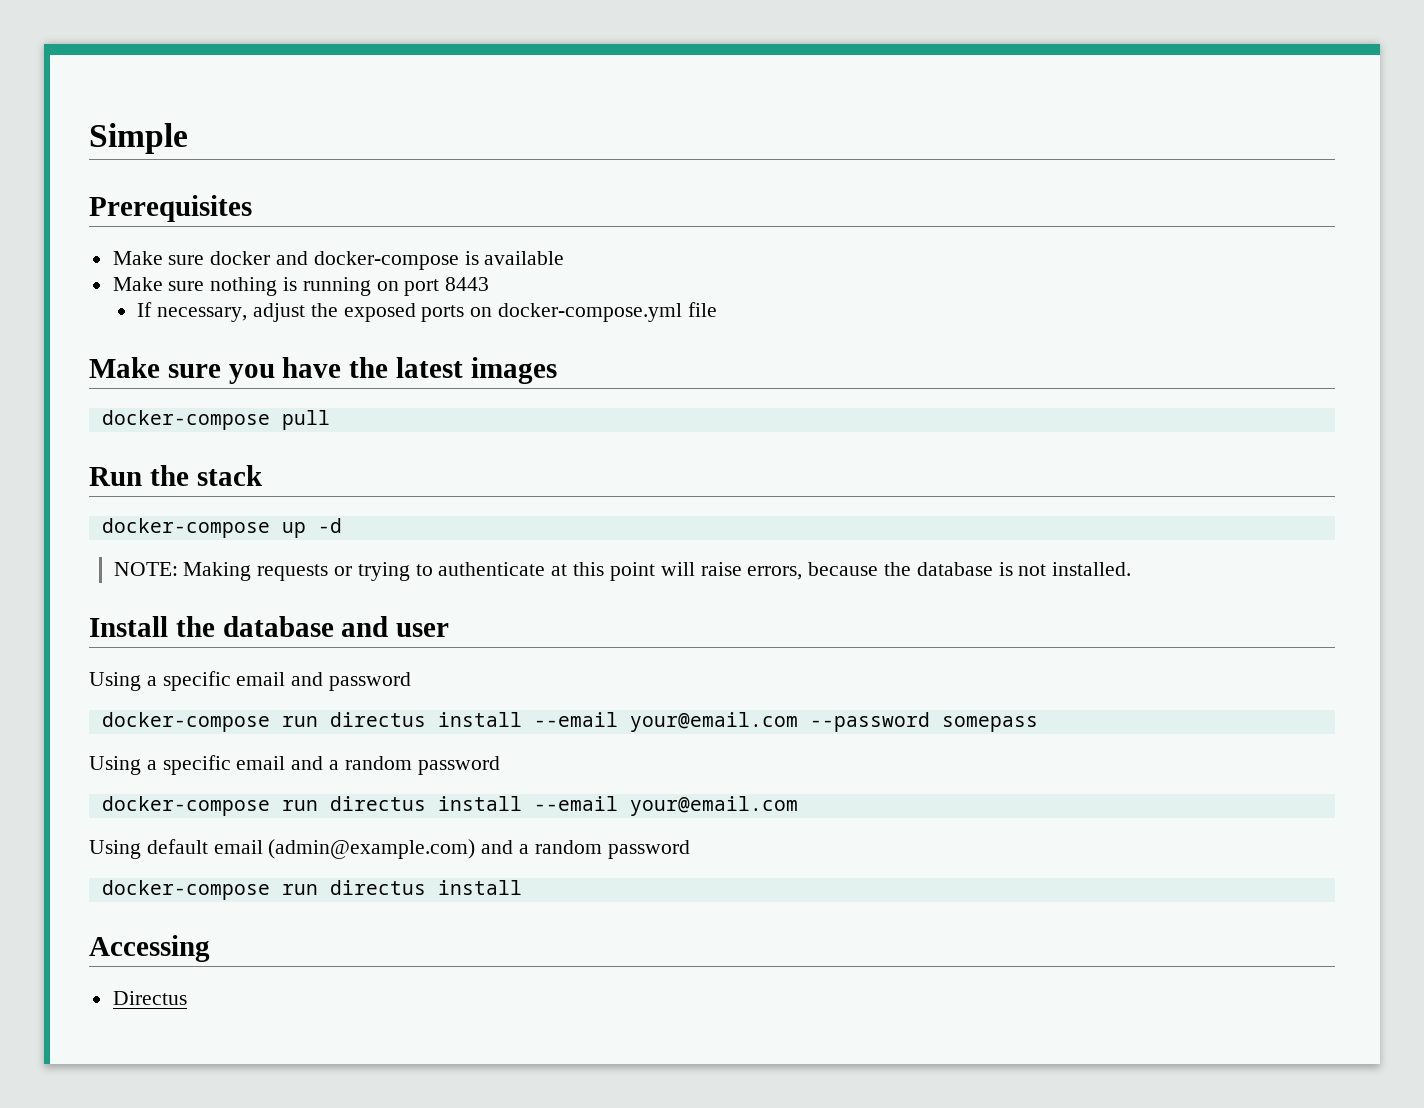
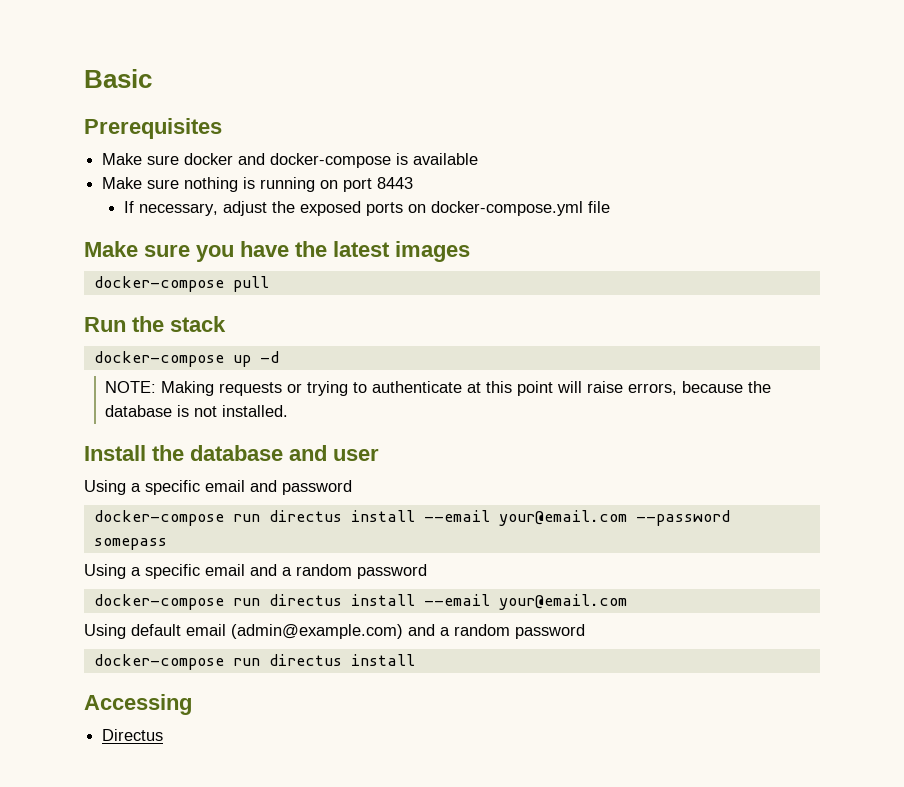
[89,123,188,154] Simple -> [84,69,152,88] Basic

